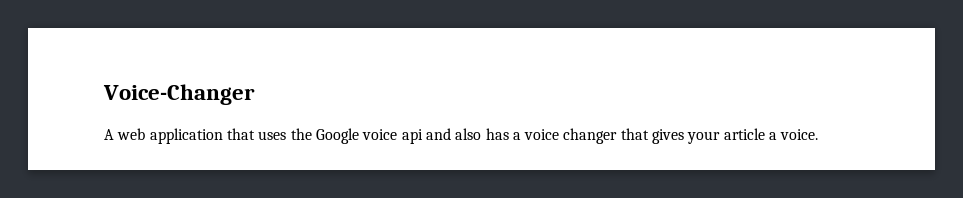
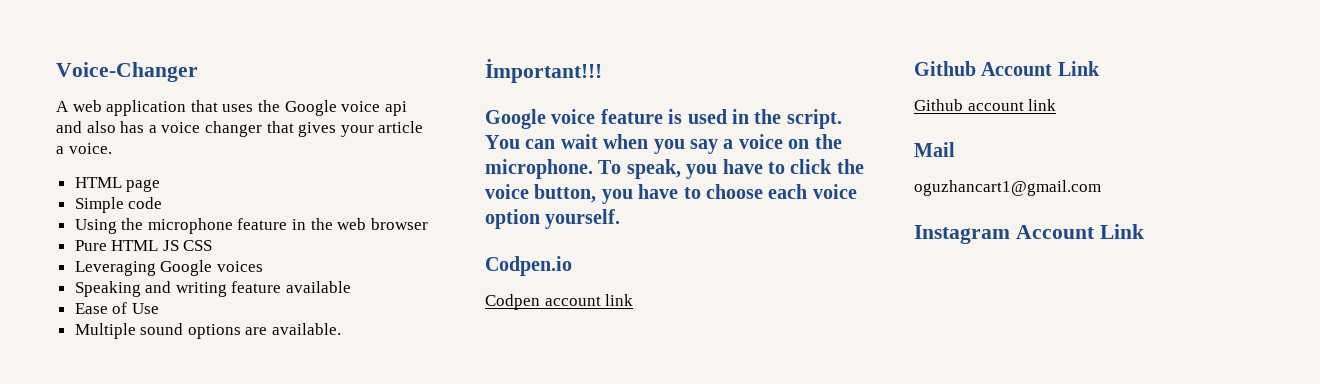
(819, 134) none -> [74,177,161,192] [74,197,163,213] [74,218,428,234] [74,240,213,251] [74,260,263,276] [74,281,352,297] [74,302,159,314] [74,323,342,339] [485,59,602,83] [485,109,842,129] [485,134,842,154] [485,159,864,179] [485,184,857,204] [485,209,621,229] [485,256,572,276] [485,294,634,310] [914,61,1100,76] [914,99,1057,111] [914,142,955,157] [914,180,1101,196] [914,224,1144,244] // HTML page // Simple code // Using the microphone feature in the web browser // Pure HTML JS CSS // Leveraging Google voices // Speaking and writing feature available // Ease of Use // Multiple sound options are available. // İmportant!!! // Google voice feature is used in the script. You can wait when you say a voice on the microphone. To speak, you have to click the voice button, you have to choose each voice option yourself. // Codpen.io // Codpen account link // Github Account Link // Github account link // Mail // oguzhancart1@gmail.com // Instagram Account Link

